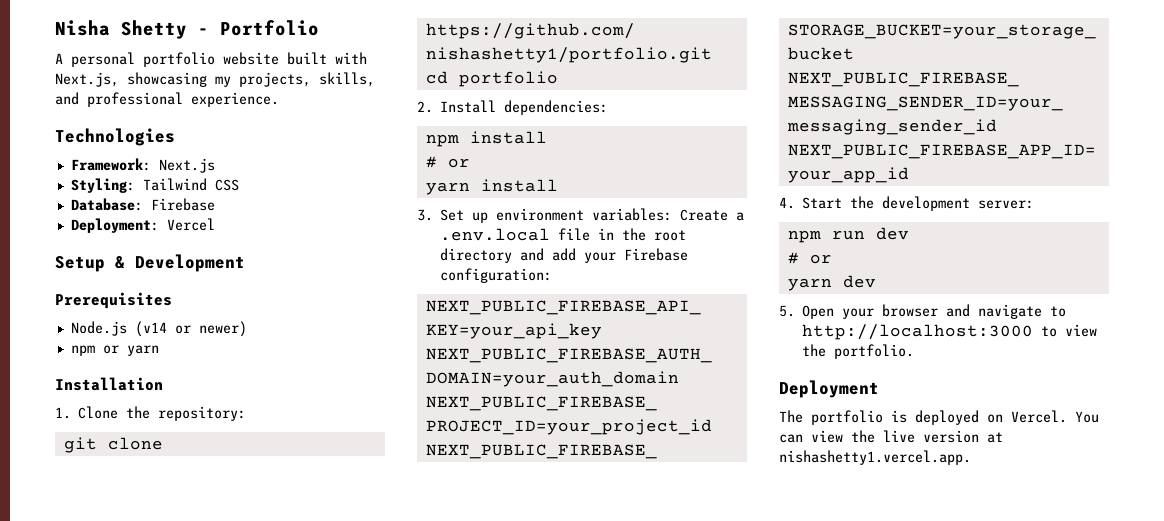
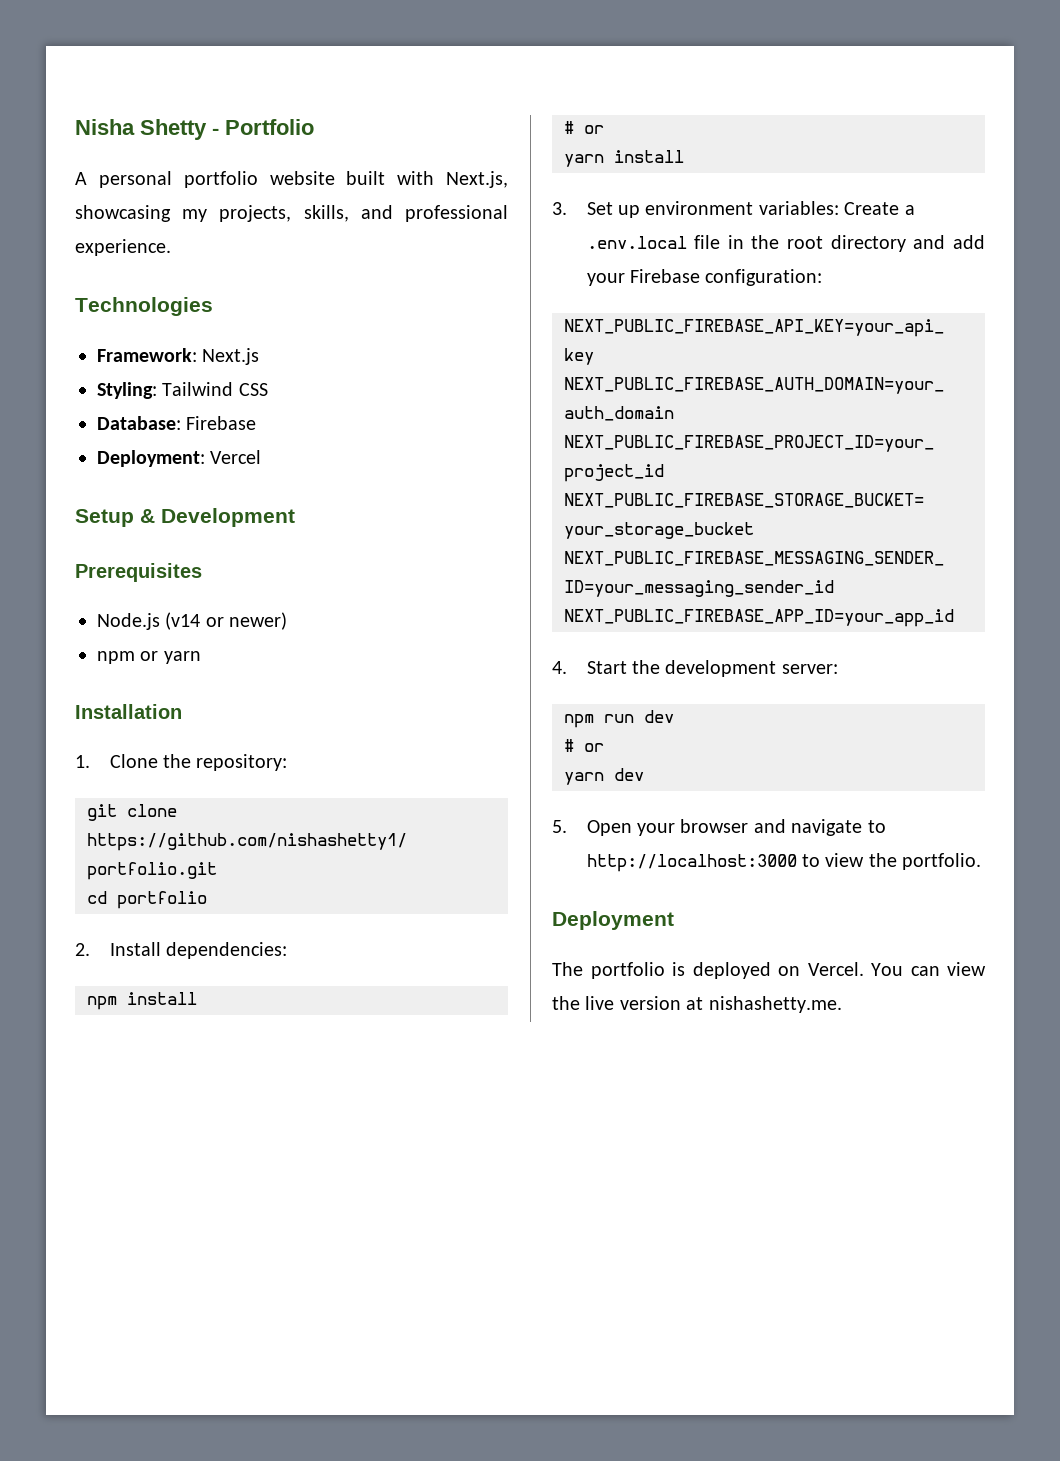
[779,450,971,465] nishashetty1.vercel.app. -> [708,996,842,1013] nishashetty.me.

